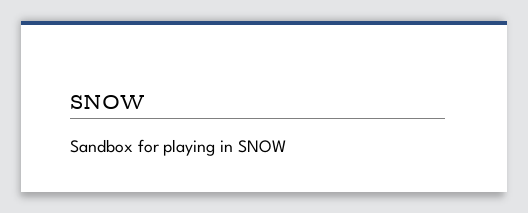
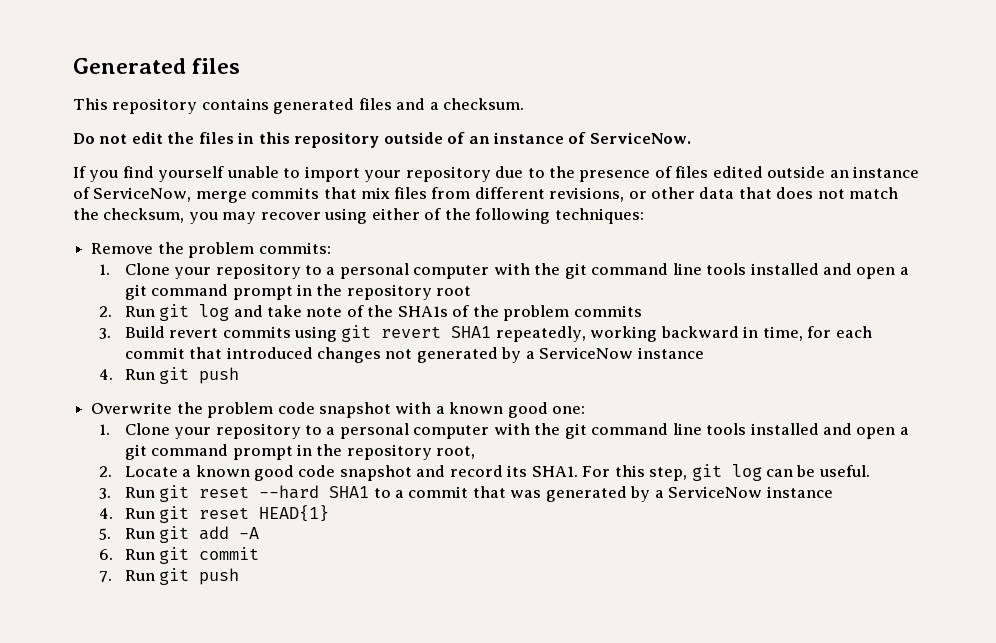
[70,94,145,109] [70,139,286,156] SNOW // Sandbox for playing in SNOW -> [73,58,241,74] [73,98,525,114] [73,132,691,148] [73,166,920,182] [73,187,899,203] [73,208,644,224] [91,242,331,258] [98,263,909,279] [124,284,472,300] [98,304,642,321] [98,325,872,342] [124,347,704,363] [98,367,240,384] [91,402,586,418] [98,423,909,439] [124,444,476,460] [98,464,870,481] [98,485,833,502] [98,505,330,523] [98,526,260,543] [98,547,260,564] [98,568,240,585] Generated files // This repository contains generated files and a checksum. // Do not edit the files in this repository outside of an instance of ServiceNow. // If you find yourself unable to import your repository due to the presence of files edited outside an instance of ServiceNow, merge commits that mix files from different revisions, or other data that does not match the checksum, you may recover using either of the following techniques: // Remove the problem commits: // 1. Clone your repository to a personal computer with the git command line tools installed and open a git command prompt in the repository root // 2. Run git log and take note of the SHA1s of the problem commits // 3. Build revert commits using git revert SHA1 repeatedly, working backward in time, for each commit that introduced changes not generated by a ServiceNow instance // 4. Run git push // Overwrite the problem code snapshot with a known good one: // 1. Clone your repository to a personal computer with the git command line tools installed and open a git command prompt in the repository root, // 2. Locate a known good code snapshot and record its SHA1. For this step, git log can be useful. // 3. Run git reset --hard SHA1 to a commit that was generated by a ServiceNow instance // 4. Run git reset HEAD{1} // 5. Run git add -A // 6. Run git commit // 7. Run git push

